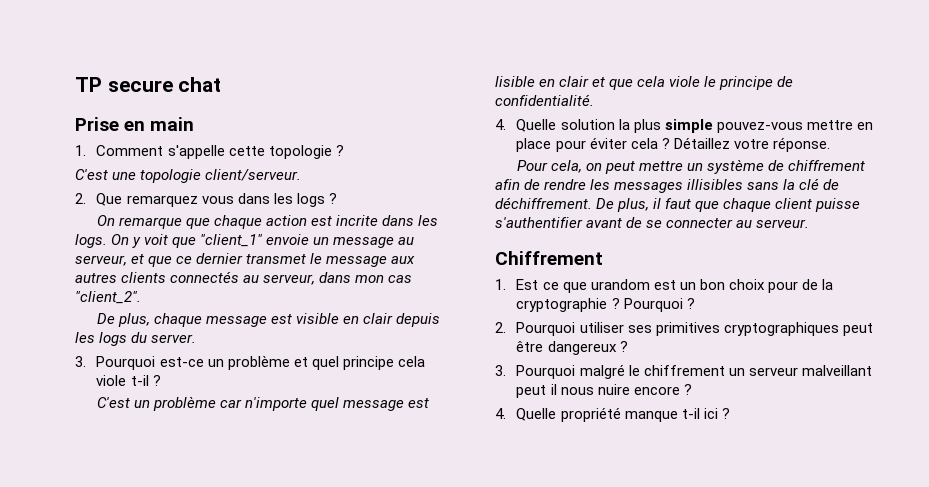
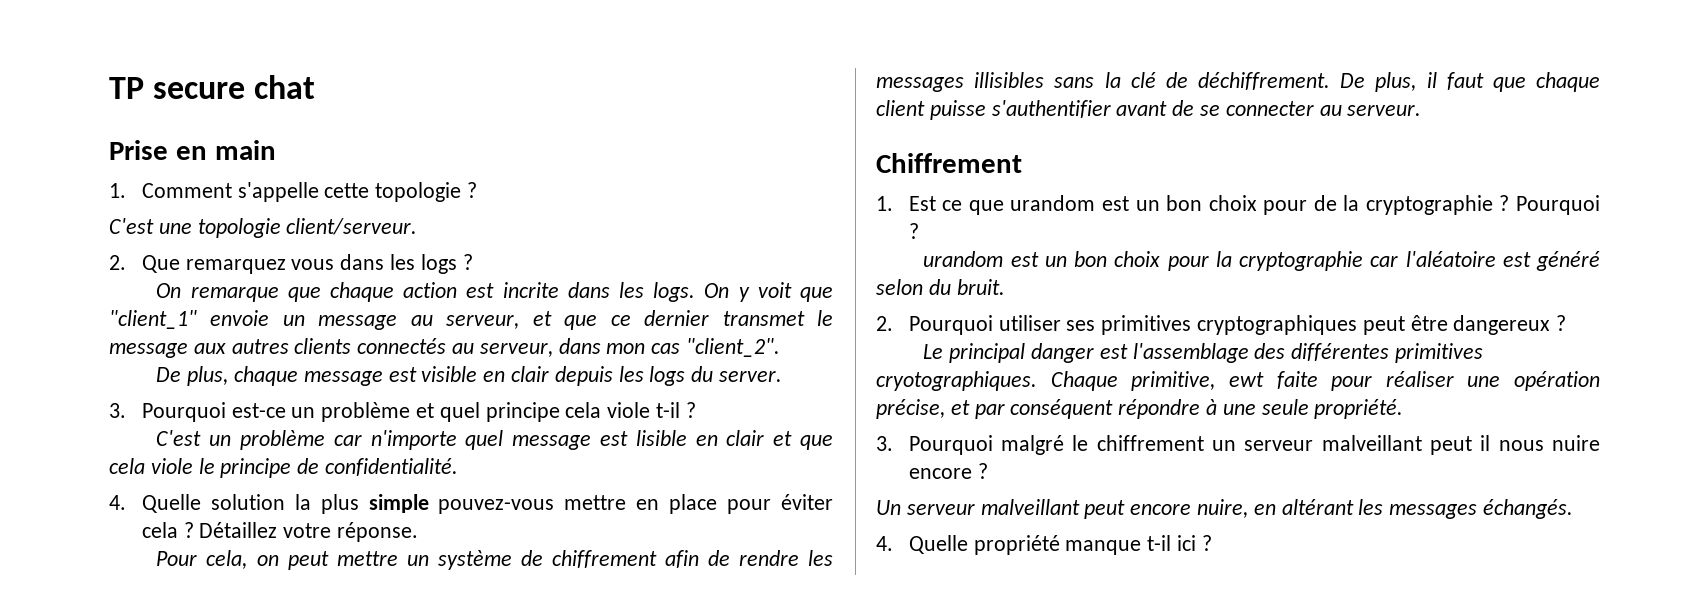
(695, 303) none -> [923,251,1600,271] [876,279,1005,295] // urandom est un bon choix pour la cryptographie car l'aléatoire est généré selon du bruit.
(628, 346) none -> [923,343,1484,363] [876,371,1600,391] [876,399,1404,419] // Le principal danger est l'assemblage des différentes primitives cryotographiques. Chaque primitive, ewt faite pour réaliser une opération précise, et par conséquent répondre à une seule propriété.
(692, 389) none -> [876,499,1574,519] // Un serveur malveillant peut encore nuire, en altérant les messages échangés.

